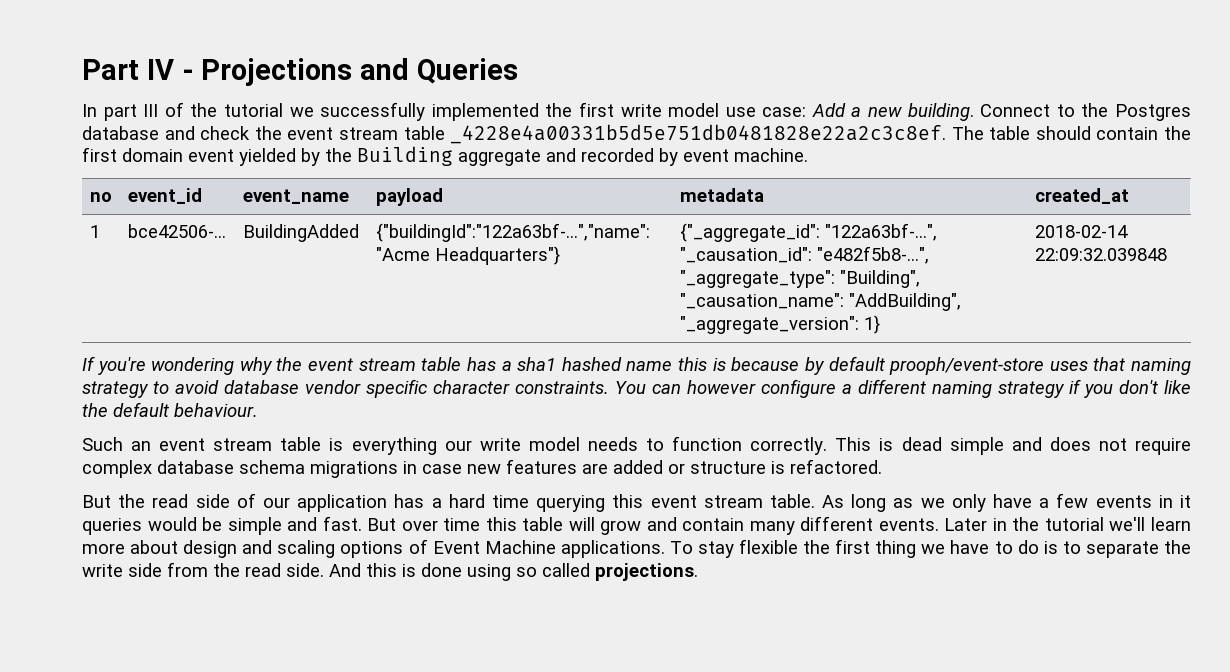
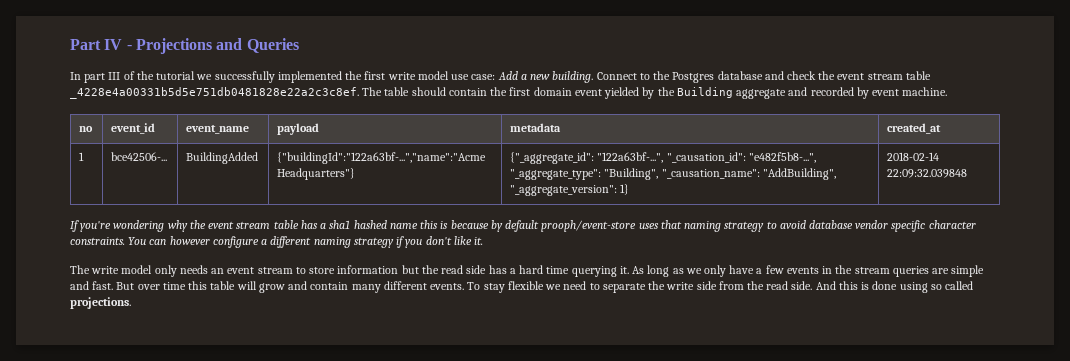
[82,402,258,417] [82,436,1191,455] [82,459,882,478] [82,493,388,512] the default behaviour. // Such an event stream table is everything our write model needs to function correctly. This is dead simple and does not require complex database schema migrations in case new features are added or structure is refactored. // But the read side of our application -> [474,237,484,245] [70,265,487,277] it. // The write model only needs an event stream to store information but the read side
[612,494,815,508] this event stream table. -> [619,266,629,274] it.
[1180,495,1192,508] [82,517,223,535] it queries would be -> [835,265,950,277] the stream queries are
[944,517,1191,531] [82,539,1058,558] Later in the tutorial we'll learn more about design and scaling options of Event Machine applications. To stay flexible the first thing we have to do is -> [467,281,587,293] To stay flexible we need

